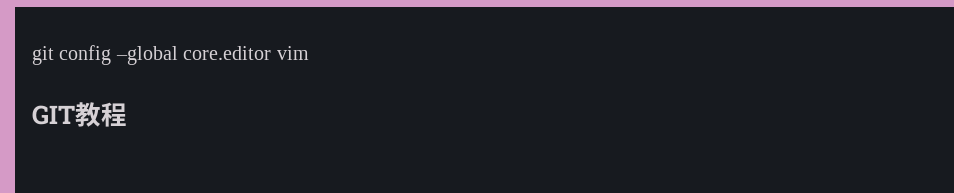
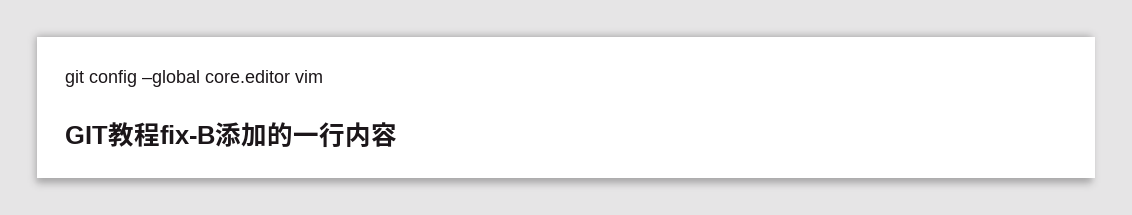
(127, 114) none -> [160,122,397,148] fix-B添加的一行内容

